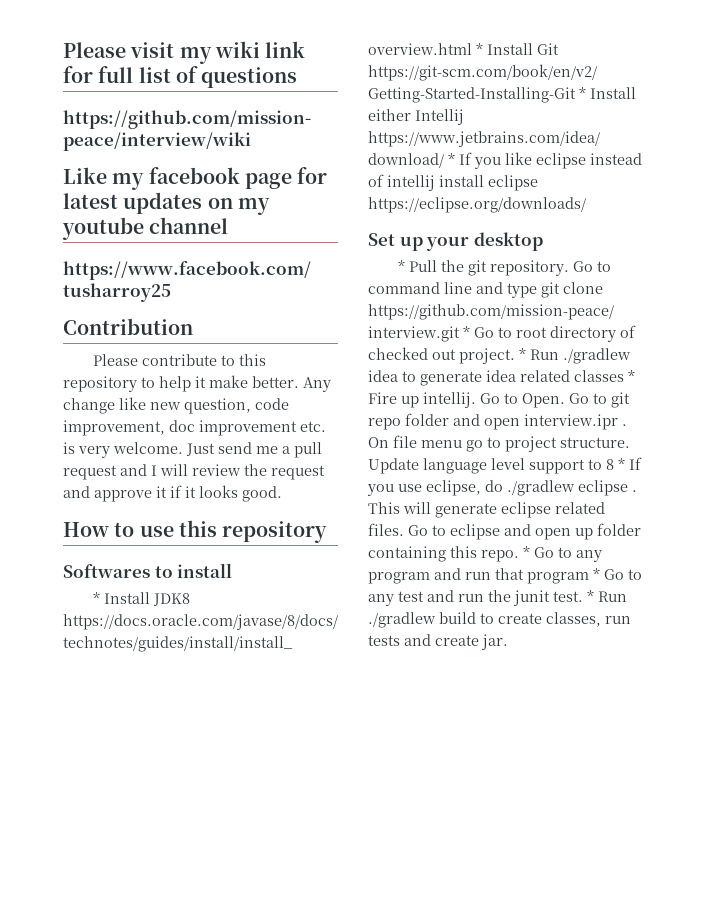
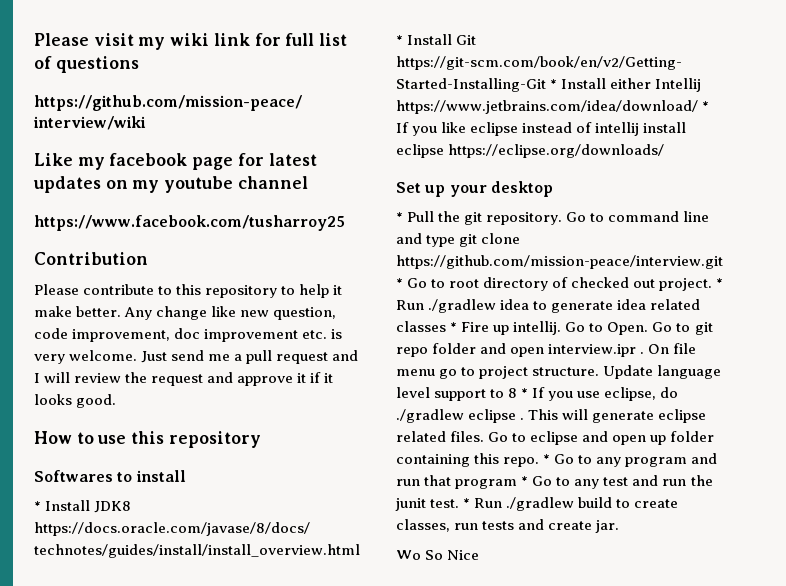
(508, 642) none -> [396,550,480,560] // Wo So Nice

